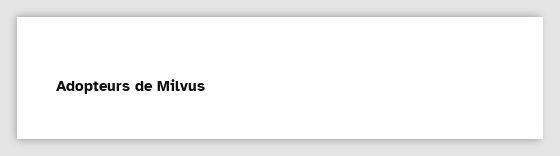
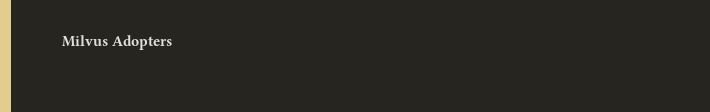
[56,79,205,94] Adopteurs de Milvus -> [62,35,173,50] Milvus Adopters

